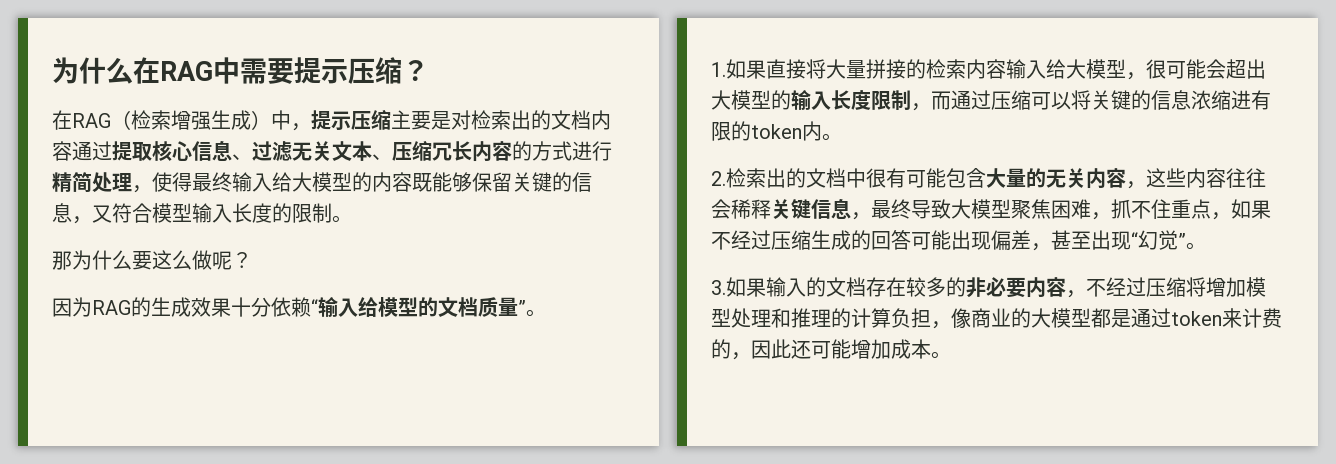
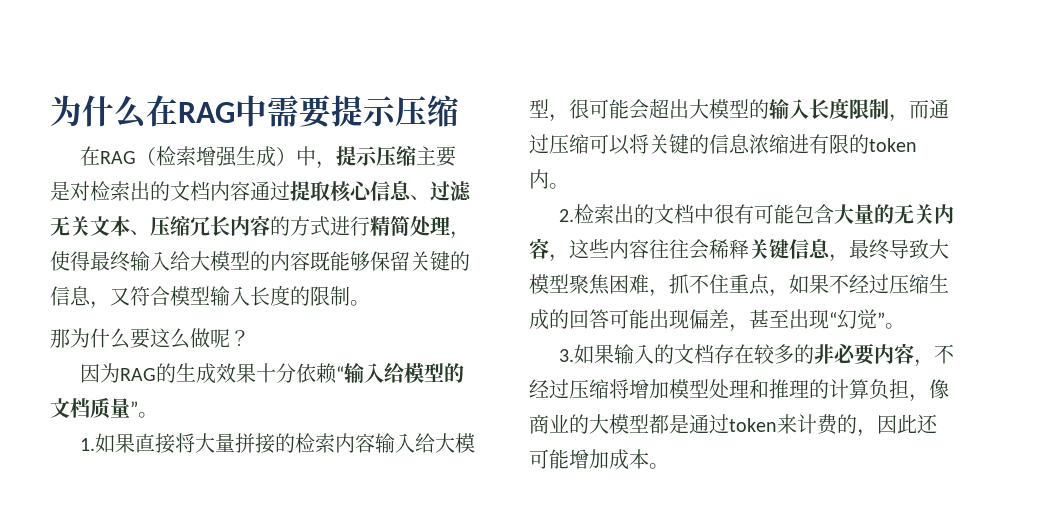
[402,60,429,81] ？ -> (459, 111) none

